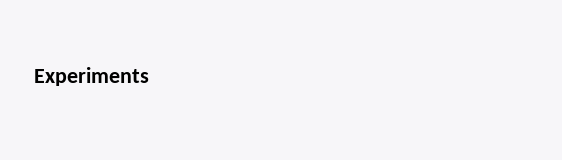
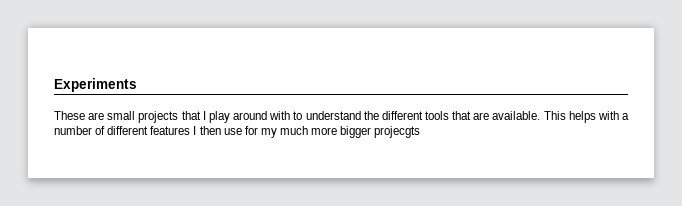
(149, 76) none -> [54,111,629,123] [54,126,421,138] // These are small projects that I play around with to understand the different tools that are available. This helps with a number of different features I then use for my much more bigger projecgts

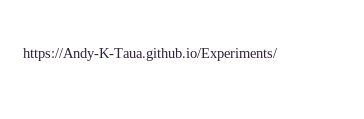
[54,78,137,92] [54,111,629,123] [54,126,421,138] Experiments // These are small projects that I play around with to understand the different tools that are available. This helps with a number of different features I then use for my much more bigger projecgts -> [23,48,278,61] https://Andy-K-Taua.github.io/Experiments/

